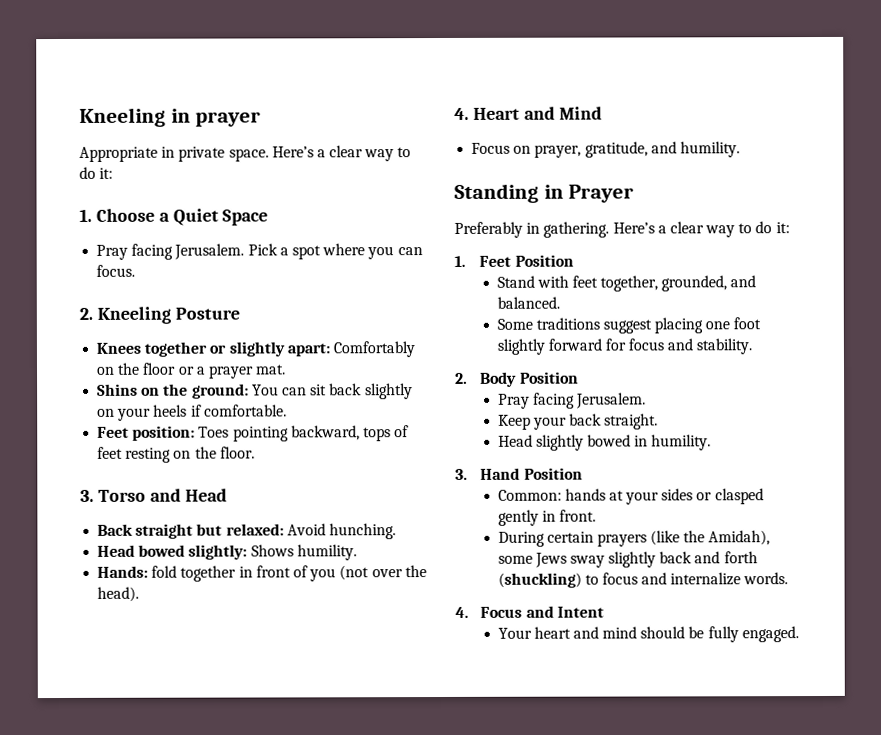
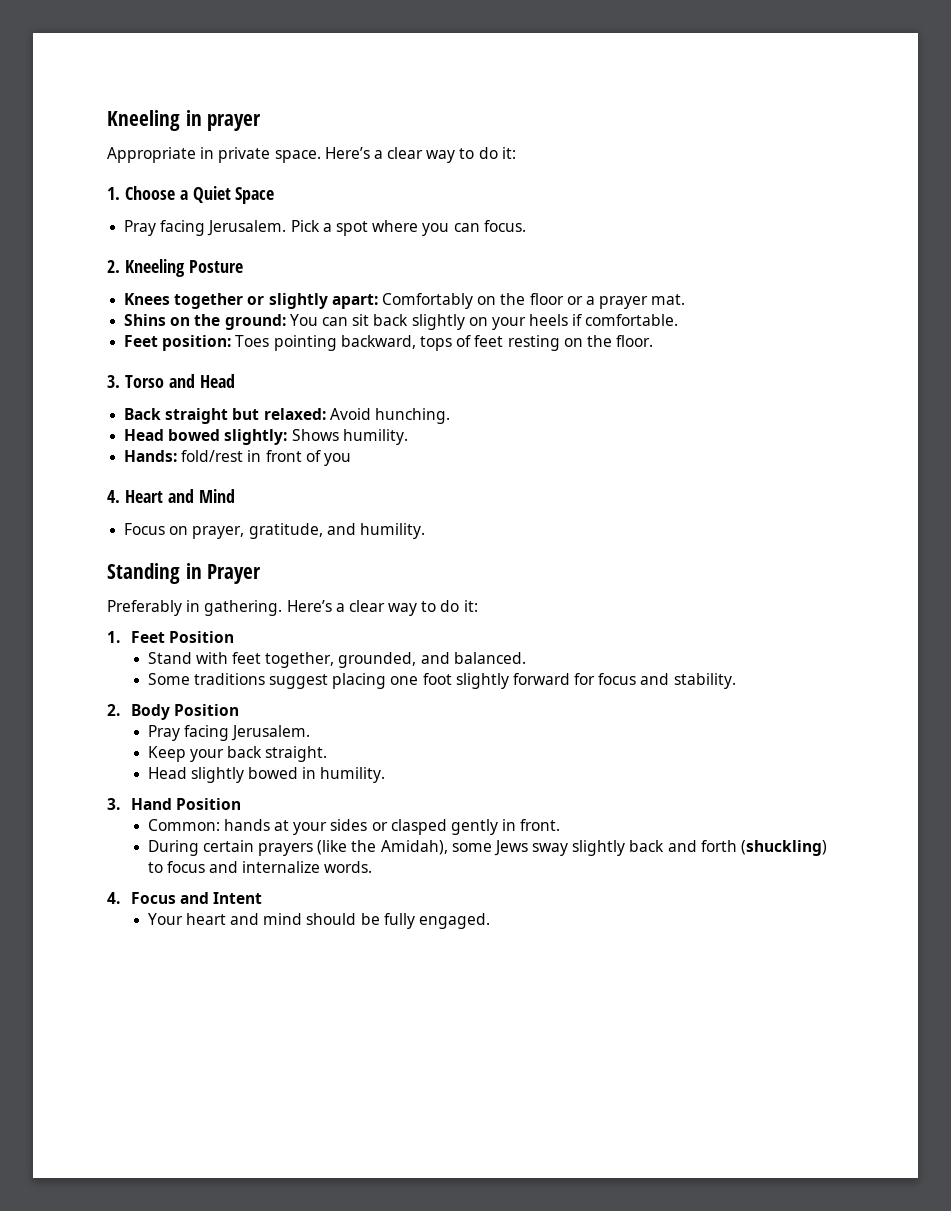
[151,565,237,582] fold together -> [181,450,244,462] fold/rest
[339,565,427,581] [97,586,140,602] (not over the head). -> (351, 459) none

